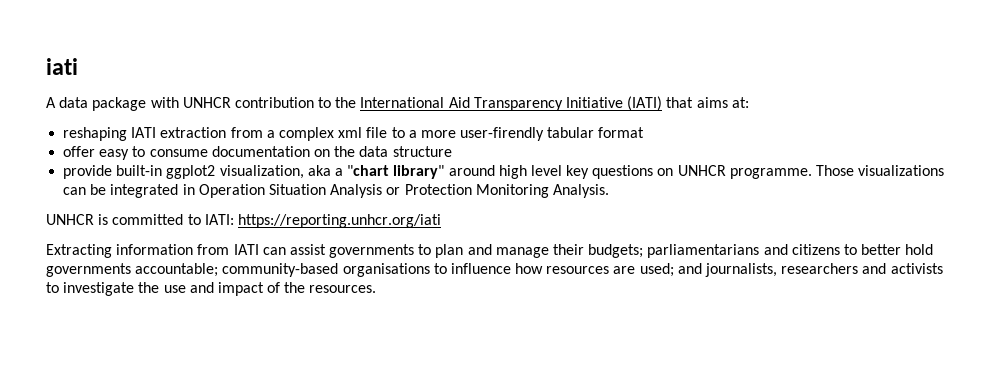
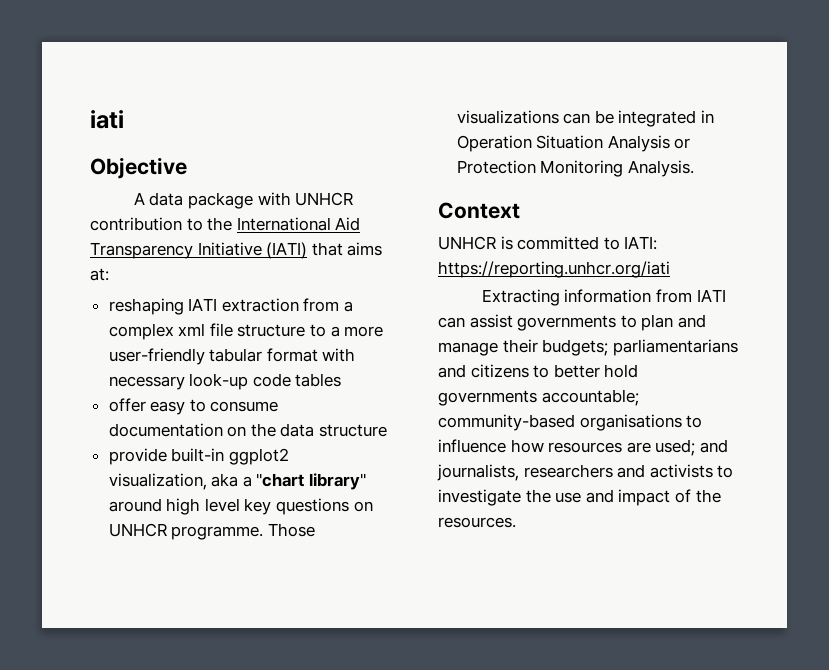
(78, 66) none -> [90,157,187,179] // Objective
(388, 132) none -> [237,324,306,337] structure
[460,127,545,141] user-firendly -> [108,348,205,365] user-friendly
(645, 132) none -> [322,348,356,362] [108,373,342,390] with necessary look-up code tables
(609, 191) none -> [438,202,520,219] // Context

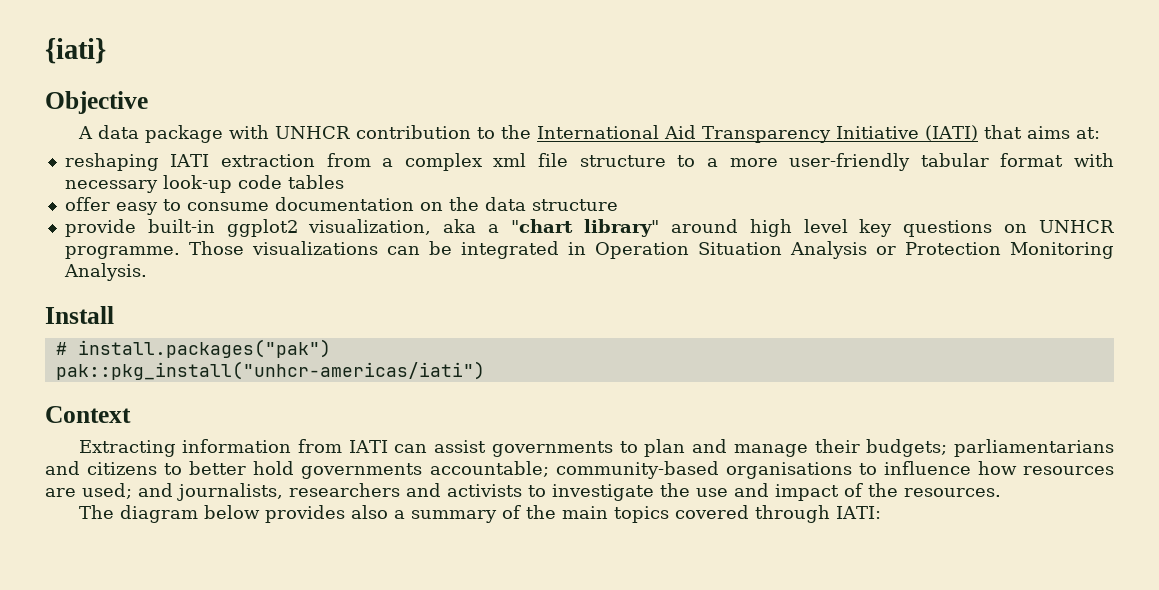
[90,110,124,129] iati -> [45,38,106,64] {iati}
[438,202,520,219] [438,236,658,250] [438,261,670,278] Context // UNHCR is committed to IATI: https://reporting.unhcr.org/iati -> [45,306,114,324] [55,339,331,358] [55,361,485,380] [45,406,131,423] Install // # install.packages("pak") // pak::pkg_install("unhcr-americas/iati") // Context
(516, 522) none -> [78,505,881,523] // The diagram below provides also a summary of the main topics covered through IATI:

